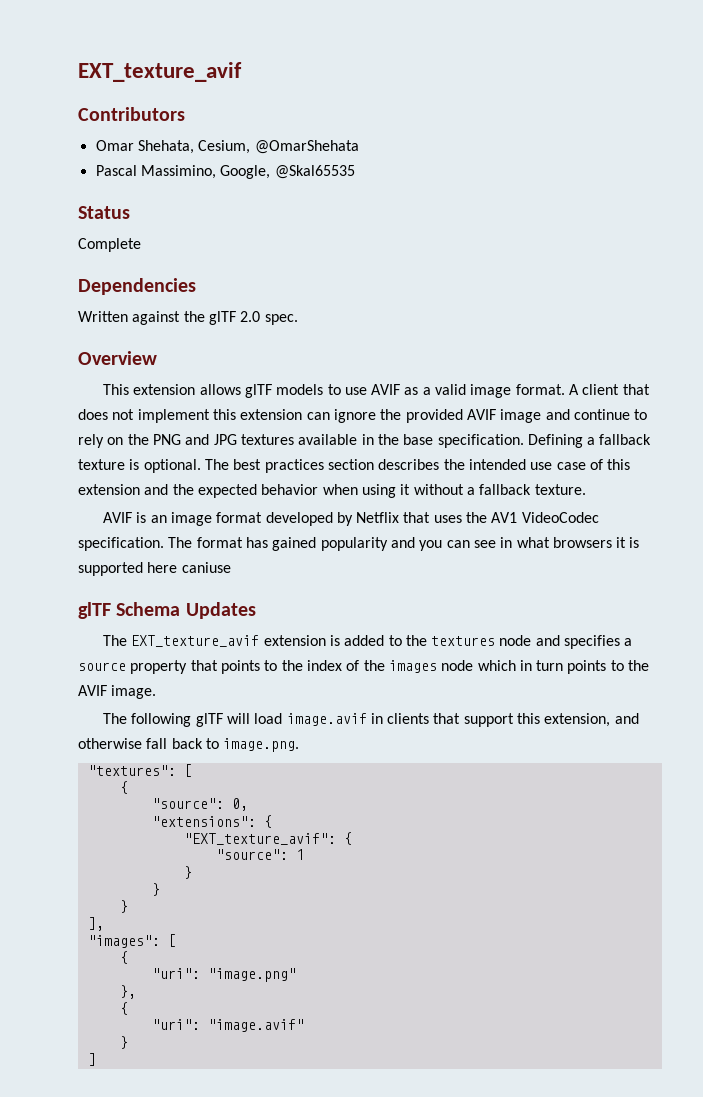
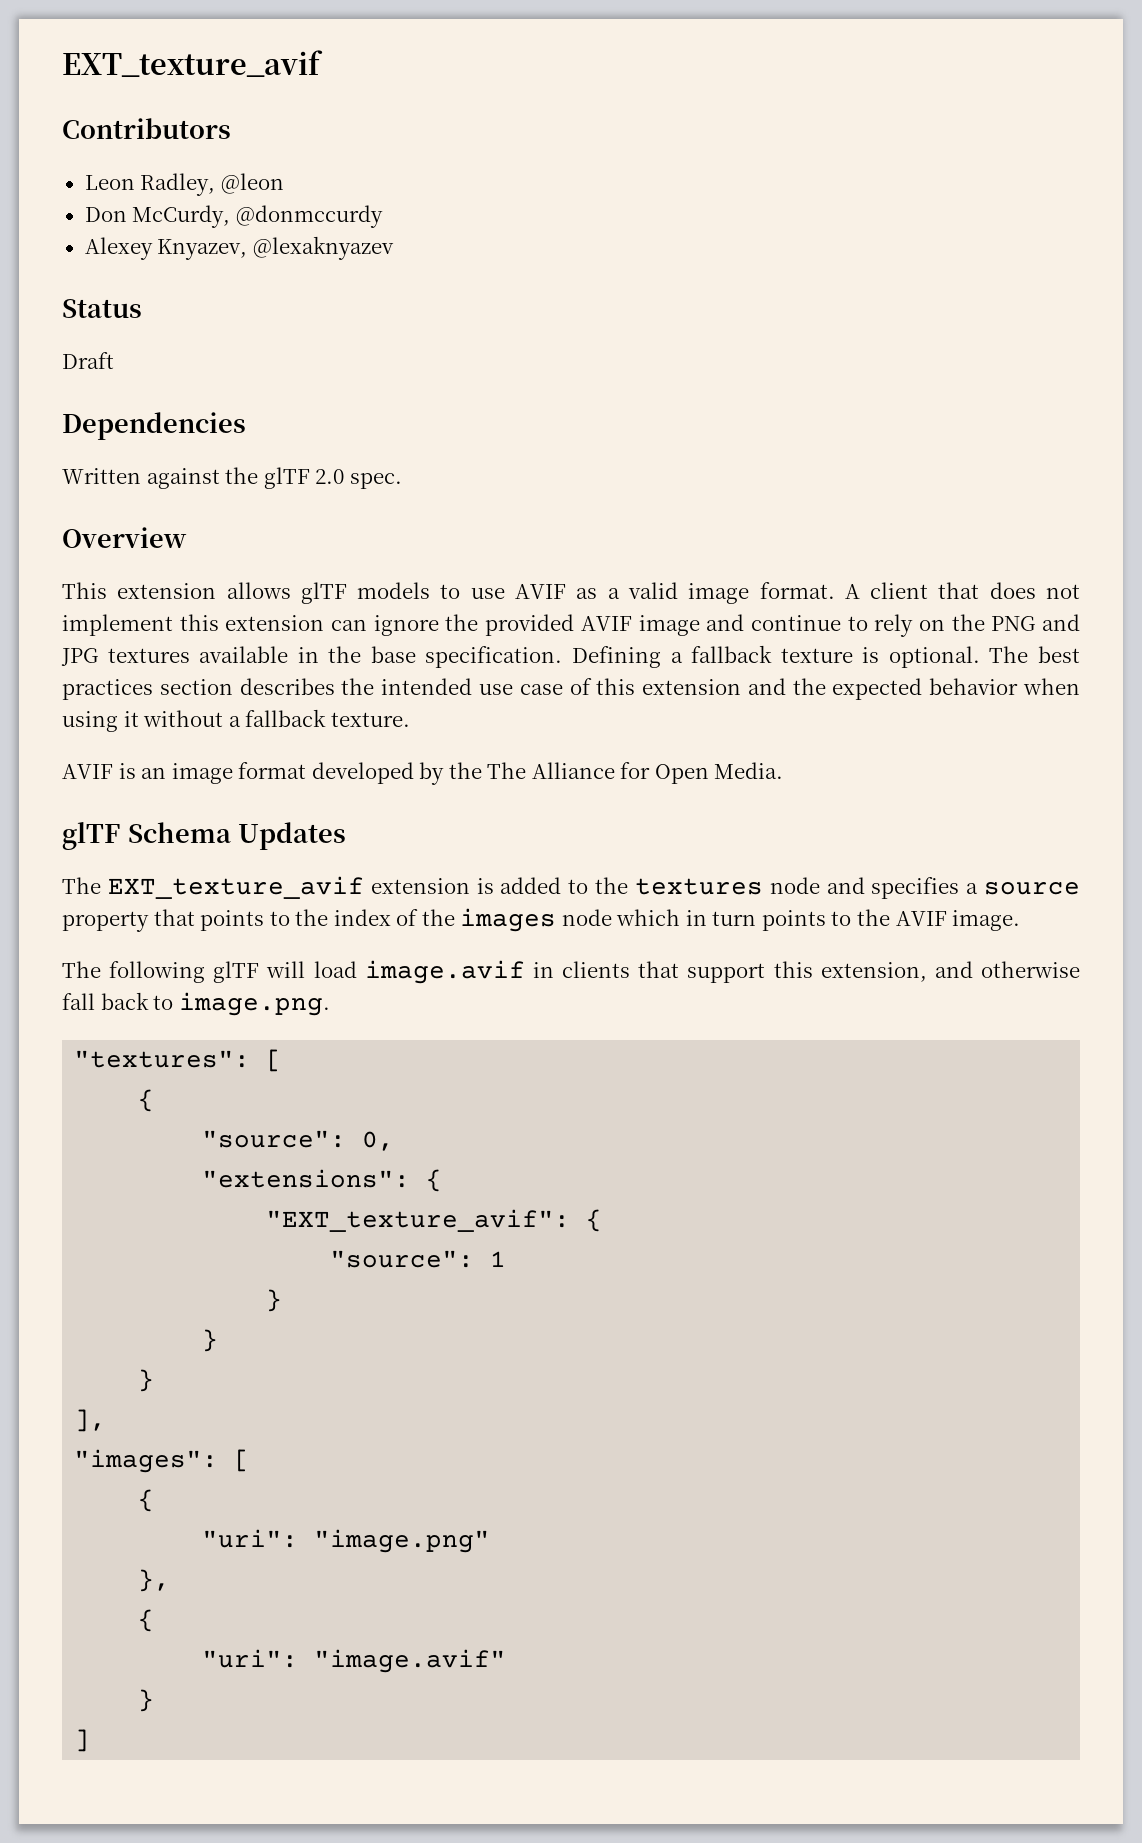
[95,140,359,154] [95,165,355,179] Omar Shehata, Cesium, @OmarShehata // Pascal Massimino, Google, @Skal65535 -> [84,173,284,196] [84,205,383,228] [84,236,394,260] Leon Radley, @leon // Don McCurdy, @donmccurdy // Alexey Knyazev, @lexaknyazev
[78,238,141,252] Complete -> [62,352,114,369] Draft
[356,512,599,523] [78,537,640,551] [78,562,231,576] Netflix that uses the AV1 VideoCodec specification. The format has gained popularity and you can see in what browsers it is supported here caniuse -> [448,762,784,784] the The Alliance for Open Media.

